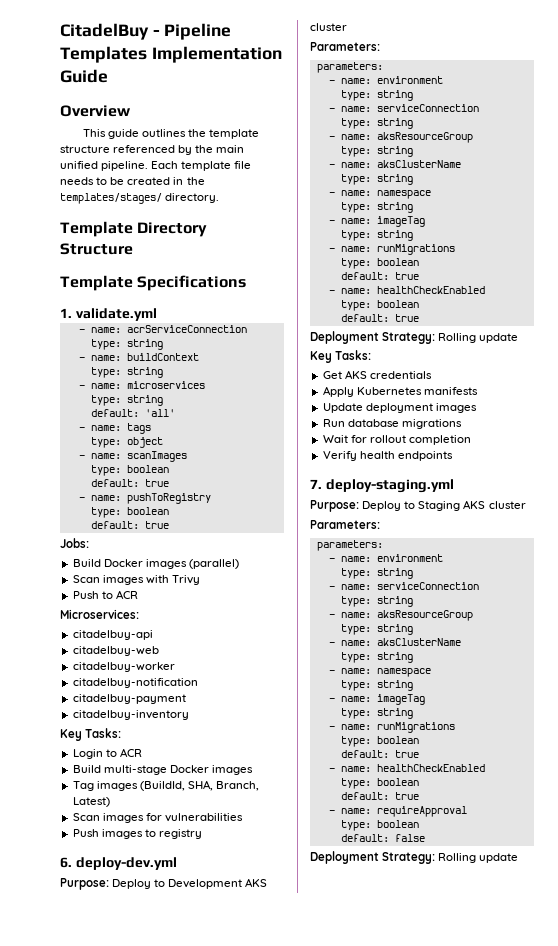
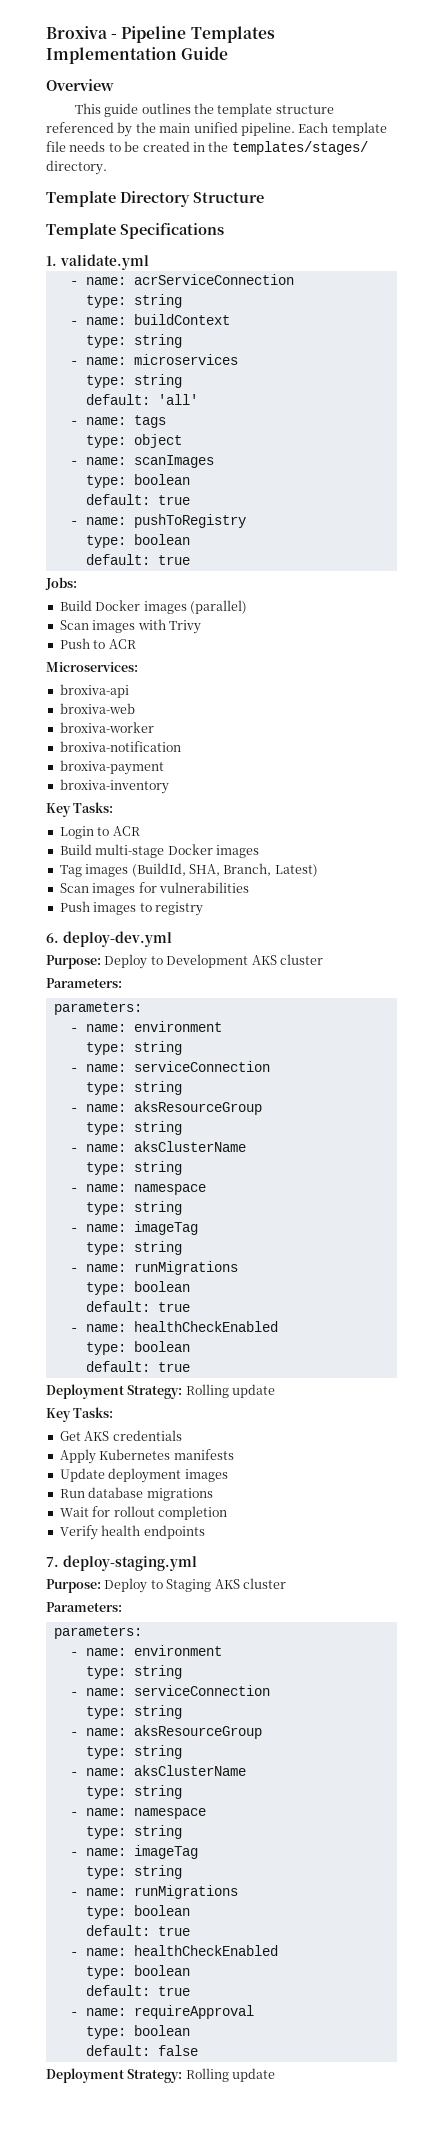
[60,23,149,40] CitadelBuy -> [46,26,108,39] Broxiva
[72,630,153,640] [72,646,159,656] [72,662,175,672] [72,678,198,688] [72,694,186,704] [72,710,189,720] citadelbuy-api // citadelbuy-web // citadelbuy-worker // citadelbuy-notification // citadelbuy-payment // citadelbuy-inventory -> [59,684,129,698] [59,703,135,714] [59,722,154,733] [59,741,181,752] [59,760,164,775] [59,779,169,794] broxiva-api // broxiva-web // broxiva-worker // broxiva-notification // broxiva-payment // broxiva-inventory

